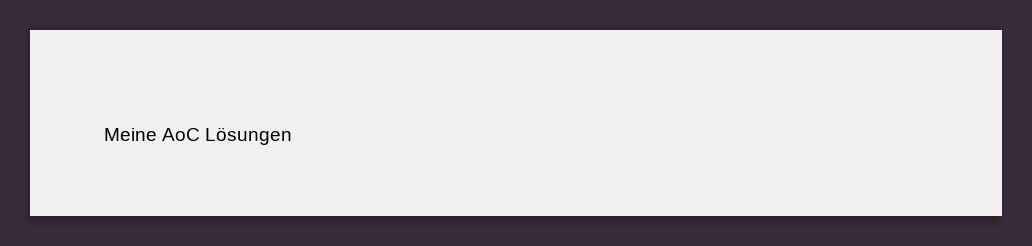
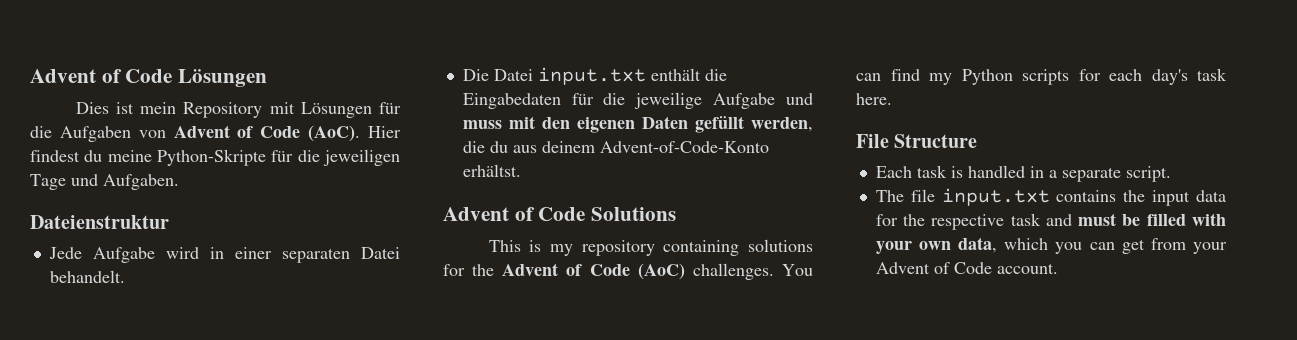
[104,127,293,145] Meine AoC Lösungen -> [30,69,268,87] [75,102,402,118] [30,125,401,142] [30,149,400,166] [30,174,179,190] [30,215,169,229] [48,247,400,263] [49,270,125,283] [462,67,727,85] [462,92,813,109] [462,116,813,133] [462,141,769,153] [462,164,521,177] [443,207,677,221] [488,239,813,256] [443,263,813,280] [856,68,1227,85] [856,93,892,105] [856,134,978,148] [875,165,1171,182] [875,188,1226,206] [875,213,1226,230] [875,237,1227,254] [875,262,1058,274] Advent of Code Lösungen // Dies ist mein Repository mit Lösungen für die Aufgaben von Advent of Code (AoC). Hier findest du meine Python-Skripte für die jeweiligen Tage und Aufgaben. // Dateienstruktur // Jede Aufgabe wird in einer separaten Datei behandelt. // Die Datei input.txt enthält die Eingabedaten für die jeweilige Aufgabe und muss mit den eigenen Daten gefüllt werden, die du aus deinem Advent-of-Code-Konto erhältst. // Advent of Code Solutions // This is my repository containing solutions for the Advent of Code (AoC) challenges. You can find my Python scripts for each day's task here. // File Structure // Each task is handled in a separate script. // The file input.txt contains the input data for the respective task and must be filled with your own data, which you can get from your Advent of Code account.

